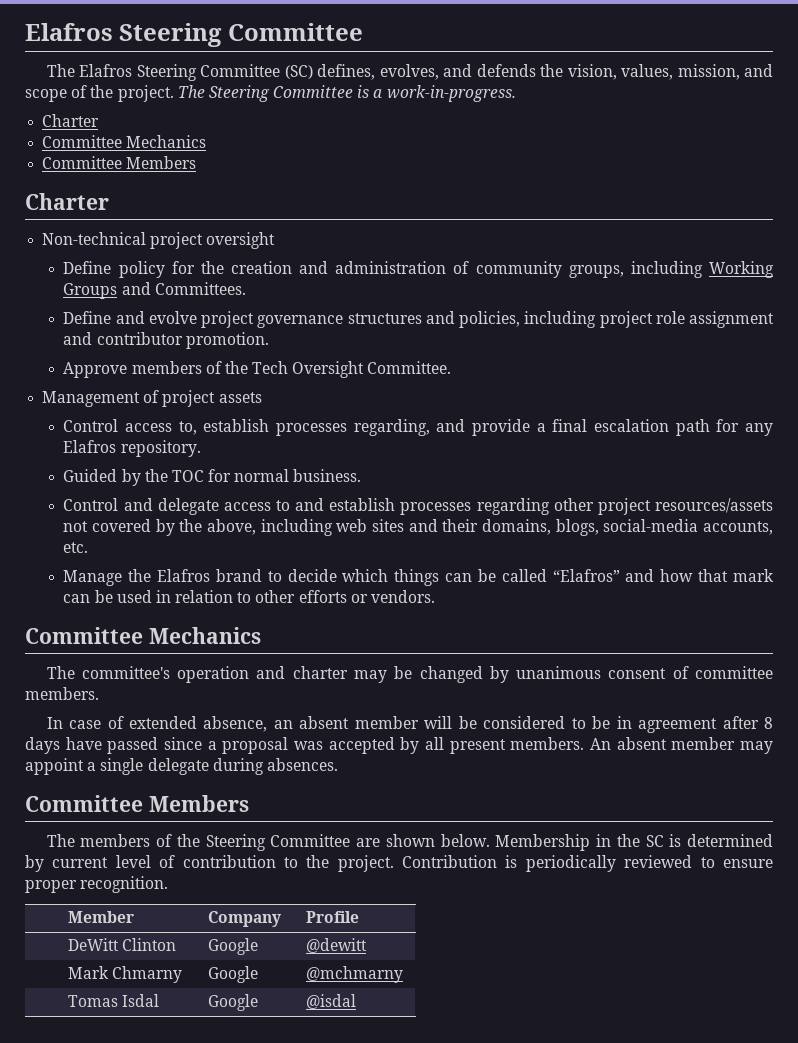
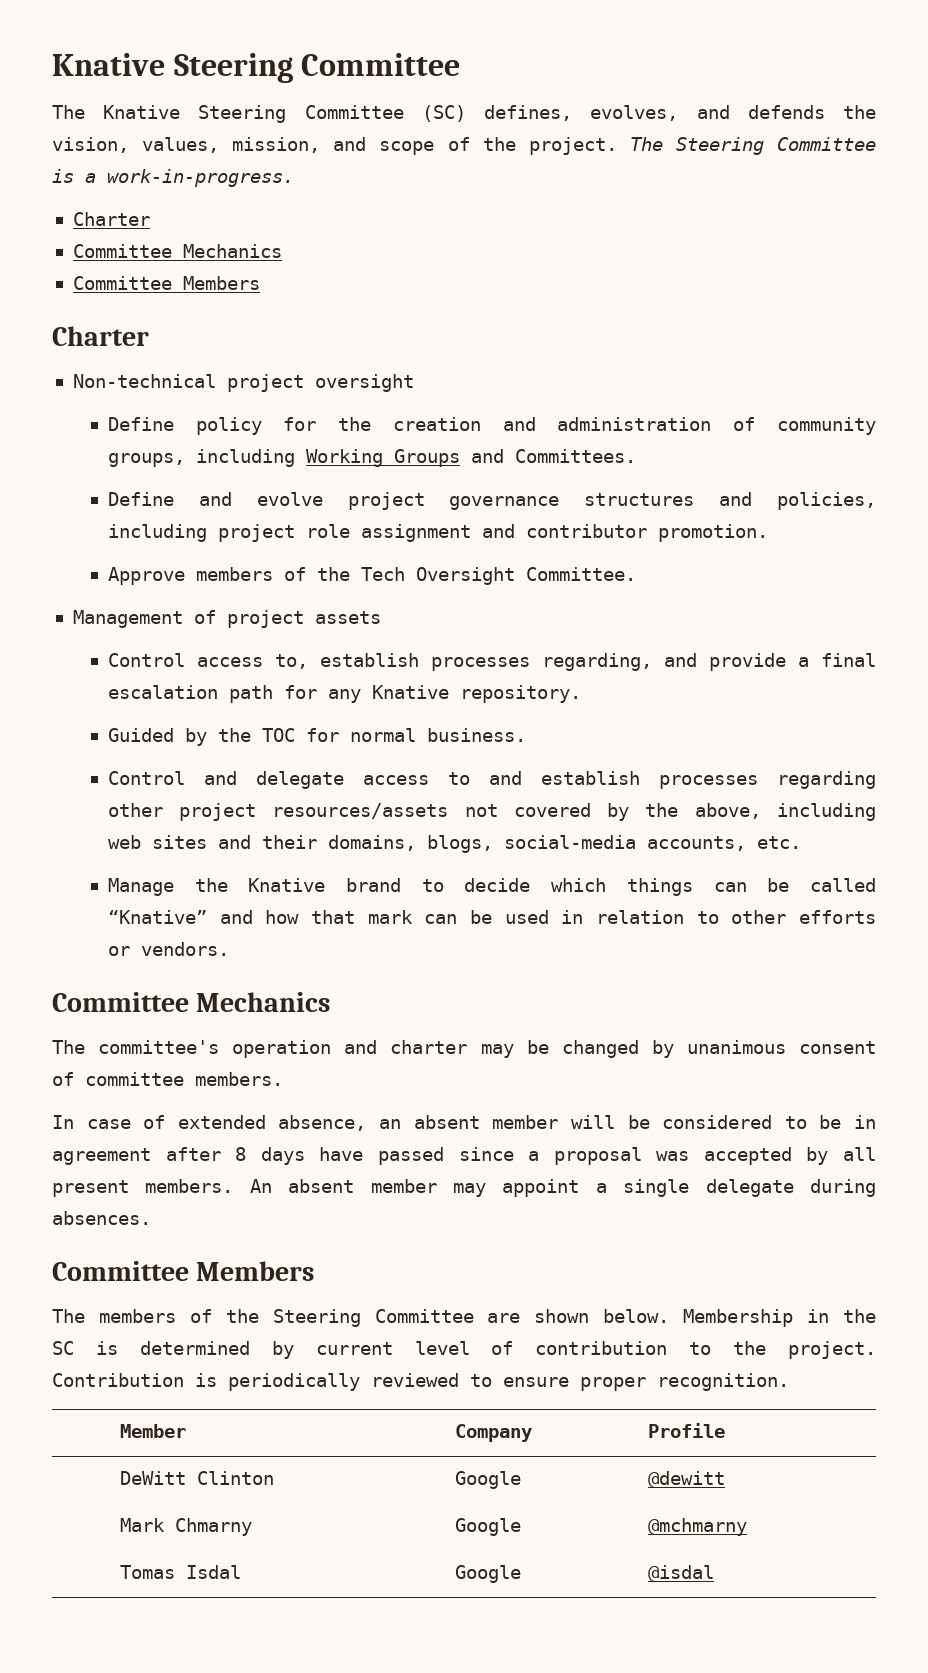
[25,23,113,41] Elafros -> [52,53,165,76] Knative
[79,64,133,77] Elafros -> [103,105,181,119] Knative
[63,440,117,453] Elafros -> [371,685,449,699] Knative
[157,569,211,582] Elafros -> [248,878,326,892] Knative
[552,569,620,582] “Elafros” -> [107,910,207,924] “Knative”

